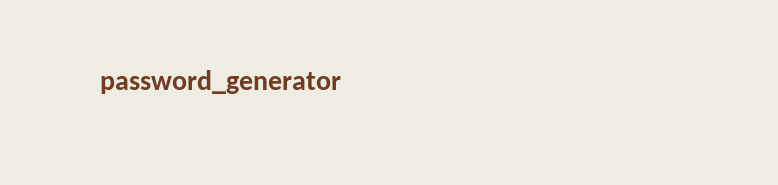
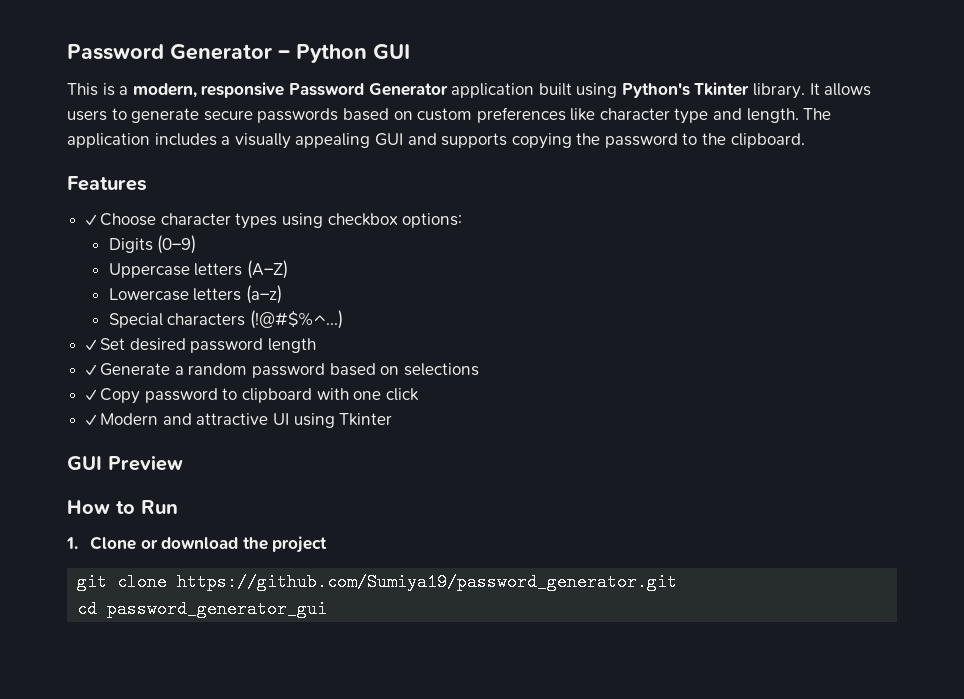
[100,70,341,94] password_generator -> [67,44,410,63] [67,82,872,99] [67,107,832,124] [67,133,805,149] [67,176,147,191] [85,213,463,229] [108,235,197,254] [108,260,288,279] [108,285,282,304] [108,310,343,329] [85,338,317,353] [85,363,479,378] [85,388,419,404] [85,413,393,428] [67,455,183,471] [67,500,178,514] [66,536,328,553] [77,573,678,591] [77,600,328,618] Password Generator – Python GUI // This is a modern, responsive Password Generator application built using Python's Tkinter library. It allows users to generate secure passwords based on custom preferences like character type and length. The application includes a visually appealing GUI and supports copying the password to the clipboard. // Features // ✓ Choose character types using checkbox options: // Digits (0–9) // Uppercase letters (A–Z) // Lowercase letters (a–z) // Special characters (!@#$%^...) // ✓ Set desired password length // ✓ Generate a random password based on selections // ✓ Copy password to clipboard with one click // ✓ Modern and attractive UI using Tkinter // GUI Preview // How to Run // 1. Clone or download the project // git clone https://github.com/Sumiya19/password_generator.git // cd password_generator_gui

